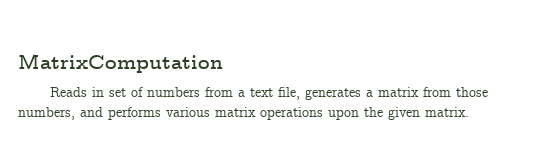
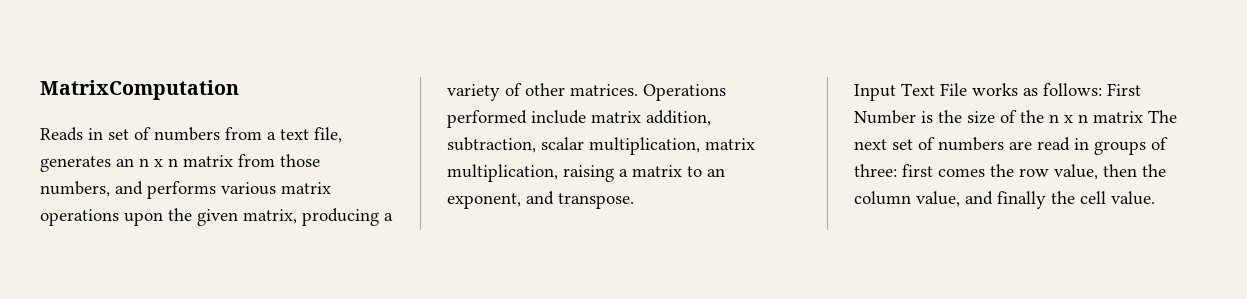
[366,90,374,97] a -> [116,158,178,167] an n x n
[425,107,469,117] matrix. -> [243,208,393,226] [447,83,726,101] [447,110,711,128] [447,137,755,155] [447,164,725,182] [447,191,634,209] [854,83,1141,101] [854,110,1177,124] [854,137,1168,155] [854,164,1166,180] [854,191,1155,209] matrix, producing a variety of other matrices. Operations performed include matrix addition, subtraction, scalar multiplication, matrix multiplication, raising a matrix to an exponent, and transpose. // Input Text File works as follows: First Number is the size of the n x n matrix The next set of numbers are read in groups of three: first comes the row value, then the column value, and finally the cell value.

